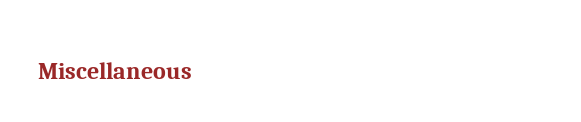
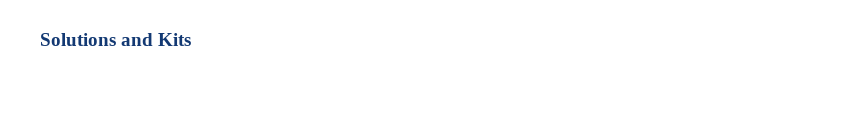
[38,62,192,79] Miscellaneous -> [40,33,192,46] Solutions and Kits

